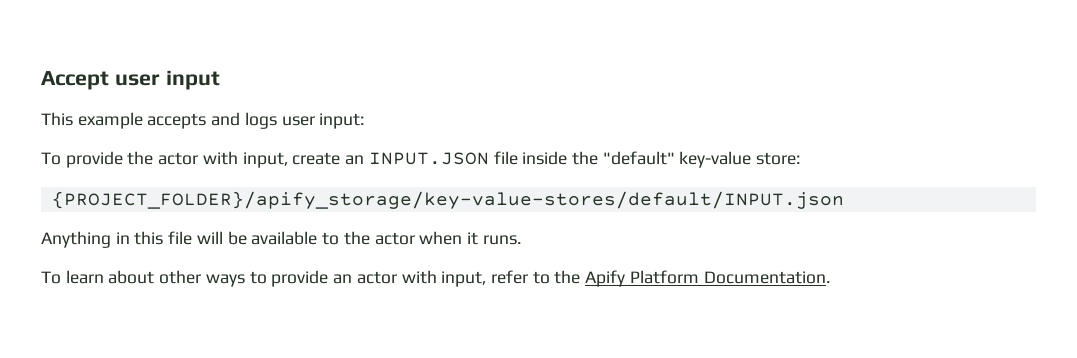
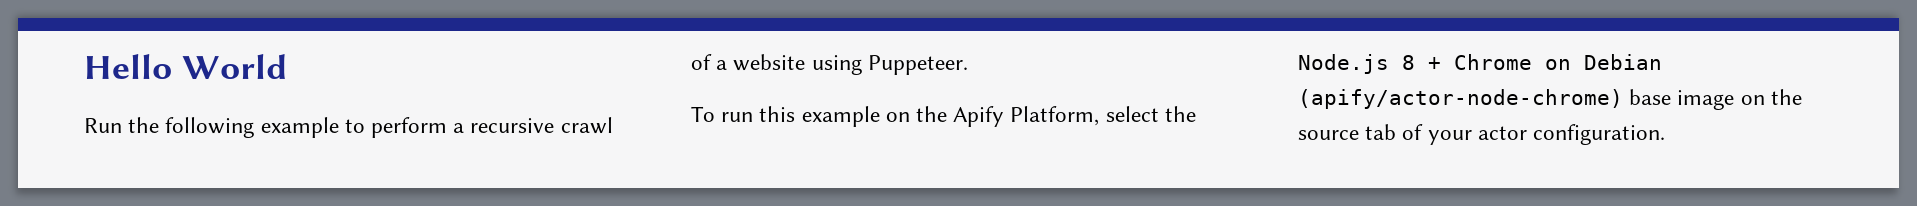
[41,70,220,90] [41,112,365,129] [41,151,801,168] [51,191,844,209] [41,231,521,248] [41,270,830,287] Accept user input // This example accepts and logs user input: // To provide the actor with input, create an INPUT.JSON file inside the "default" key-value store: // {PROJECT_FOLDER}/apify_storage/key-value-stores/default/INPUT.json // Anything in this file will be available to the actor when it runs. // To learn about other ways to provide an actor with input, refer to the Apify Platform Documentation. -> [84,54,287,79] [84,117,613,138] [691,54,968,75] [691,106,1196,127] [1298,54,1662,74] [1298,89,1802,110] [1298,124,1666,145] Hello World // Run the following example to perform a recursive crawl of a website using Puppeteer. // To run this example on the Apify Platform, select the Node.js 8 + Chrome on Debian (apify/actor-node-chrome) base image on the source tab of your actor configuration.

